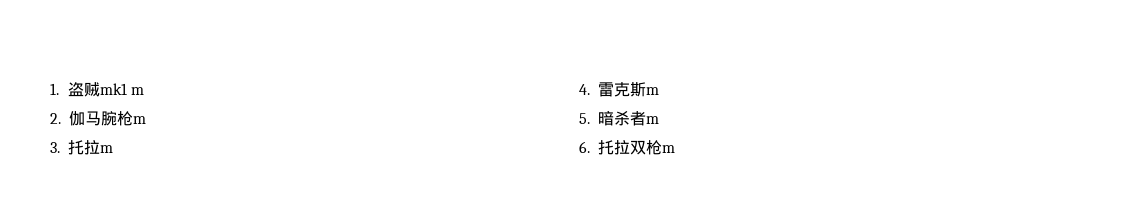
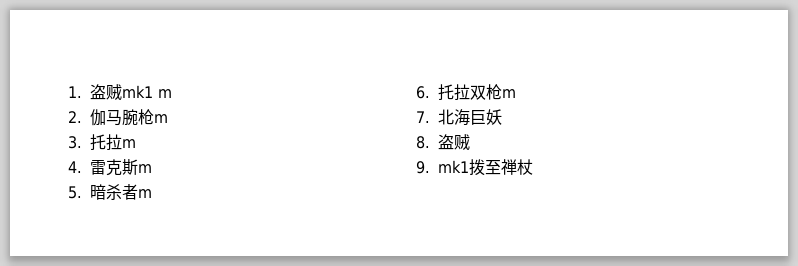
(675, 149) none -> [416,109,502,125] [416,134,470,151] [416,159,533,176] // 7.北海巨妖 // 8.盗贼 // 9. mk1拨至禅杖

